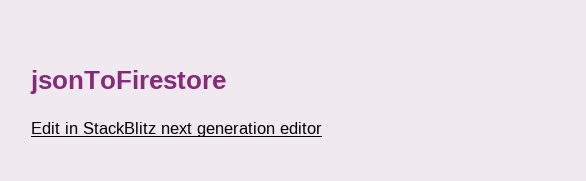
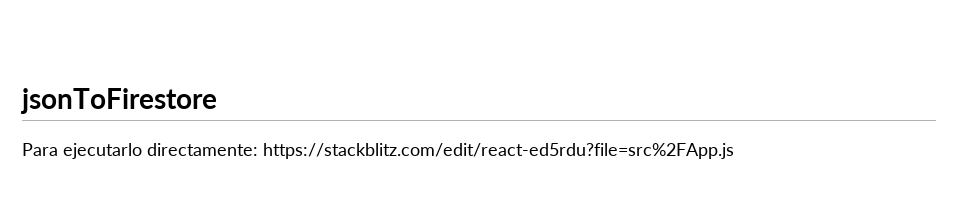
[31,122,322,137] Edit in StackBlitz next generation editor -> [22,143,734,159] Para ejecutarlo directamente: https://stackblitz.com/edit/react-ed5rdu?file=src%2FApp.js

